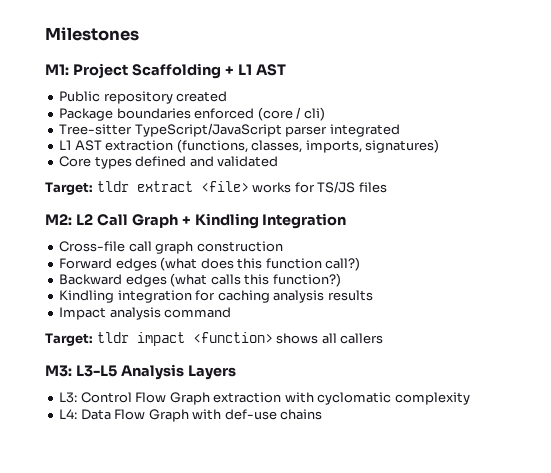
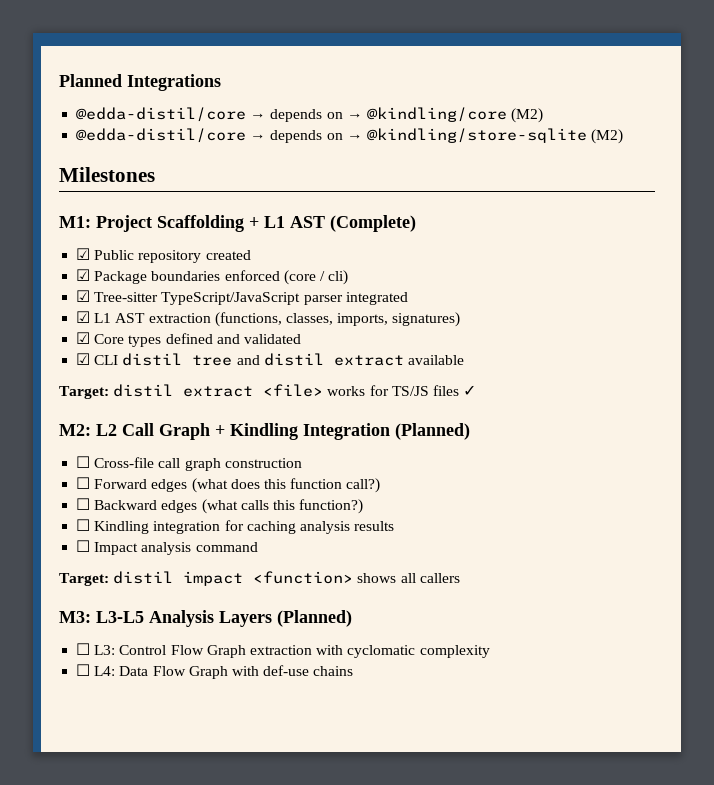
(45, 34) none -> [59,74,221,91] [76,107,544,123] [76,128,624,144] Planned Integrations // @edda-distil/core → depends on → @kindling/core (M2) // @edda-distil/core → depends on → @kindling/store-sqlite (M2) //
(286, 70) // -> [330,215,416,232] [76,248,91,260] (Complete) // ☑
(228, 96) none -> [76,269,91,281] ☑
(325, 114) none -> [76,290,91,302] ☑
(400, 130) none -> [76,311,91,323] ☑
(440, 146) none -> [76,332,91,344] ☑
[45,181,129,195] // Target: tldr -> [76,353,464,366] [59,384,174,399] // ☑ CLI distil tree and distil extract available // Target: distil
(387, 187) none -> [463,385,477,396] ✓
(347, 221) // -> [395,423,470,440] [76,456,91,468] (Planned) // ☐
(283, 246) none -> [76,477,91,489] ☐
(361, 264) none -> [76,498,91,510] ☐
(341, 280) none -> [76,519,91,531] ☐
(373, 295) none -> [76,540,91,552] ☐
[96,332,129,343] tldr -> [113,571,174,584] distil
(236, 372) // -> [277,610,352,627] [76,643,91,655] (Planned) // ☐
(470, 398) none -> [76,664,91,676] ☐

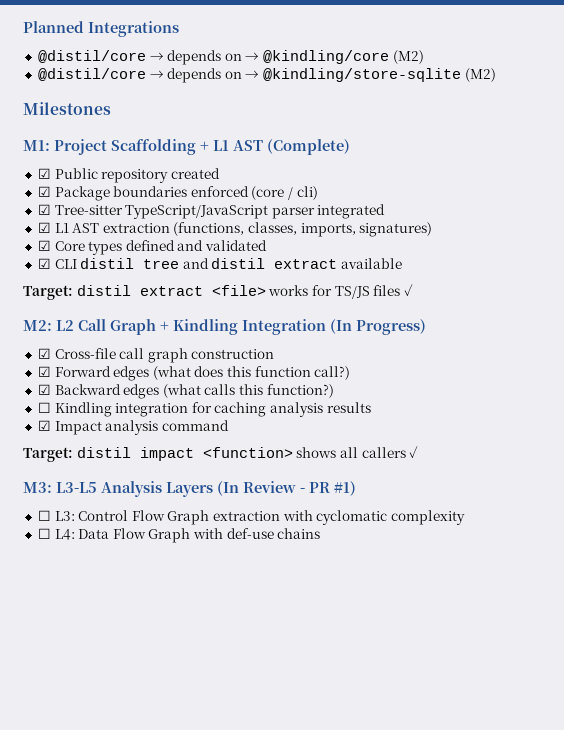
[76,107,247,122] @edda-distil/core -> [37,50,146,63] @distil/core
[76,128,247,143] @edda-distil/core -> [37,68,146,81] @distil/core
[395,423,470,440] [76,456,91,468] (Planned) // ☐ -> [330,319,426,335] [37,348,51,359] (In Progress) // ☑
[76,477,91,489] ☐ -> [37,366,51,377] ☑
[76,498,91,510] ☐ -> [37,384,51,395] ☑
[76,540,91,552] ☐ -> [37,420,51,431] ☑
(460, 578) none -> [409,446,419,458] ✓
[277,610,352,627] (Planned) -> [217,481,356,496] (In Review - PR #1)

